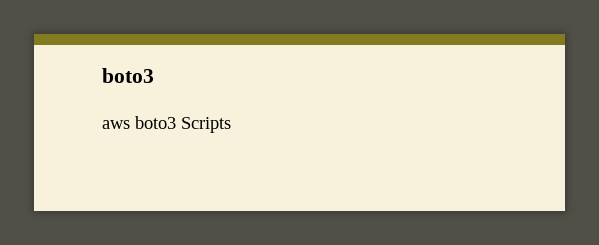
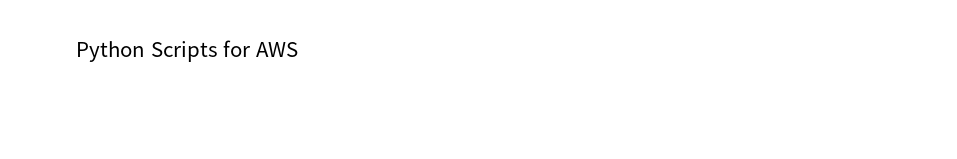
[102,68,154,83] [102,116,231,133] boto3 // aws boto3 Scripts -> [76,40,298,62] Python Scripts for AWS

